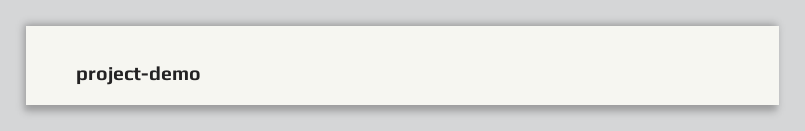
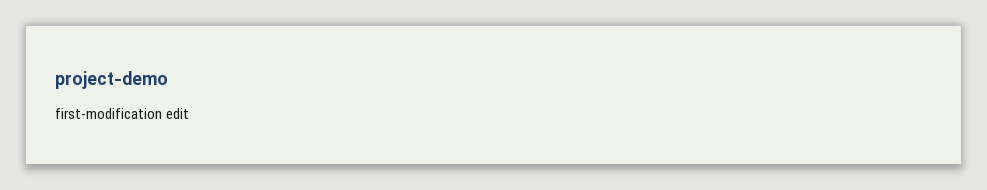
(201, 75) none -> [55,108,190,119] // first-modification edit

